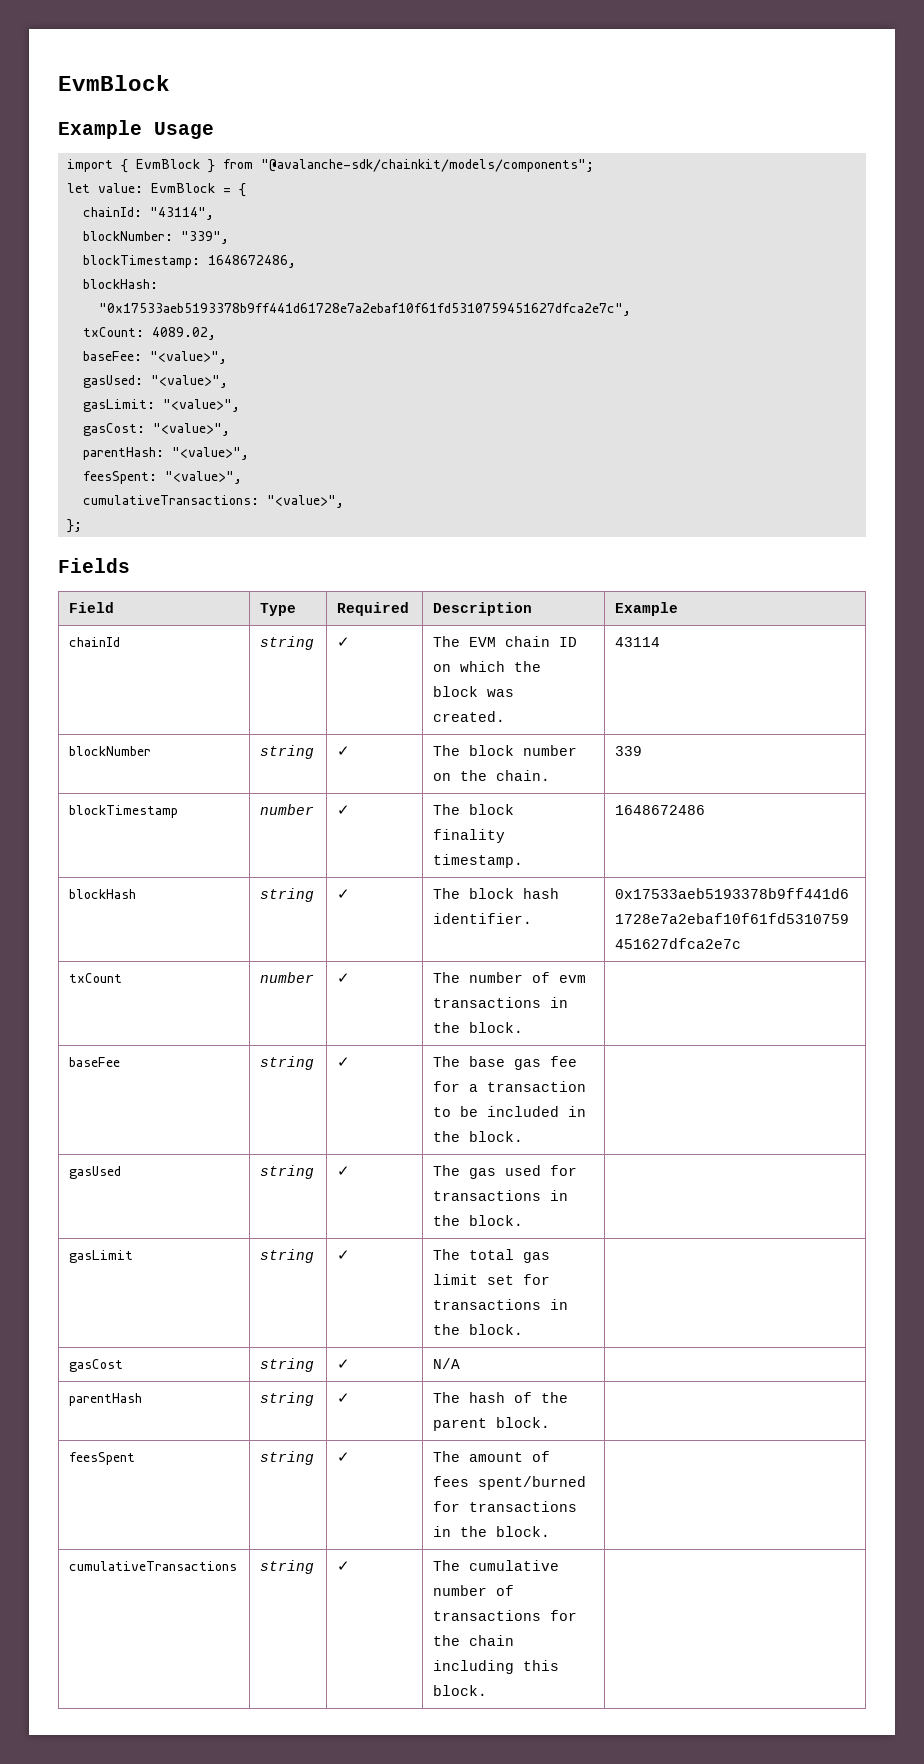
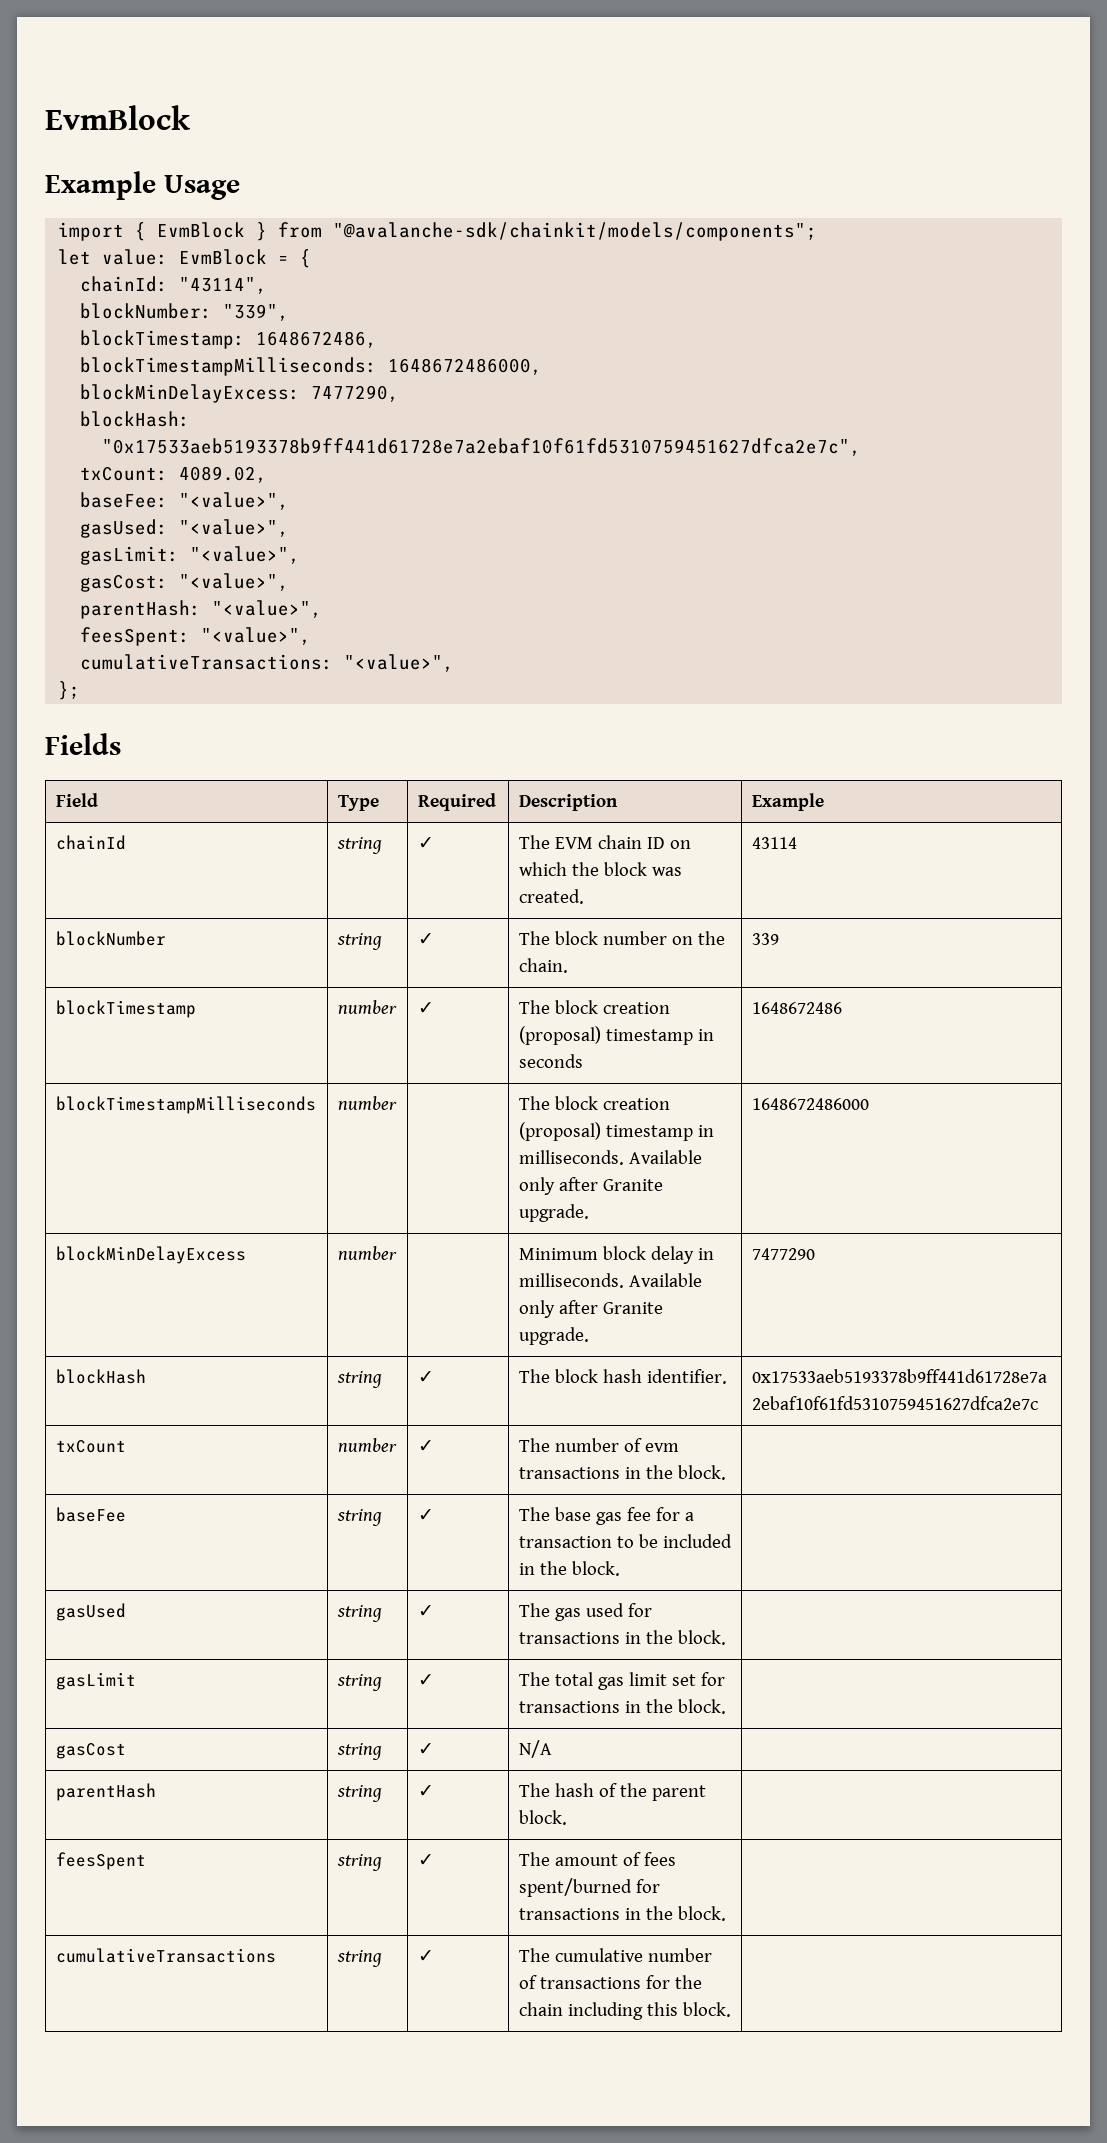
(296, 261) none -> [79,357,542,376] [79,384,399,403] // blockTimestampMilliseconds: 1648672486000, // blockMinDelayExcess: 7477290,
[433,829,506,843] [433,854,524,868] [615,805,706,815] finality timestamp. | 1648672486 -> [602,1002,670,1014] [518,1026,714,1045] [518,1054,583,1068] [751,1002,842,1014] [55,1096,316,1114] [337,1096,397,1110] [518,1096,670,1110] [518,1122,714,1141] [518,1150,702,1165] [518,1177,663,1195] [518,1204,589,1222] [751,1098,869,1110] [55,1246,246,1264] [337,1246,397,1260] [518,1246,715,1264] [518,1273,702,1288] [518,1300,663,1318] [518,1327,589,1345] [751,1248,815,1260] creation (proposal) timestamp in seconds | 1648672486 // blockTimestampMilliseconds | number | | The block creation (proposal) timestamp in milliseconds. Available only after Granite upgrade. | 1648672486000 // blockMinDelayExcess | number | | Minimum block delay in milliseconds. Available only after Granite upgrade. | 7477290

